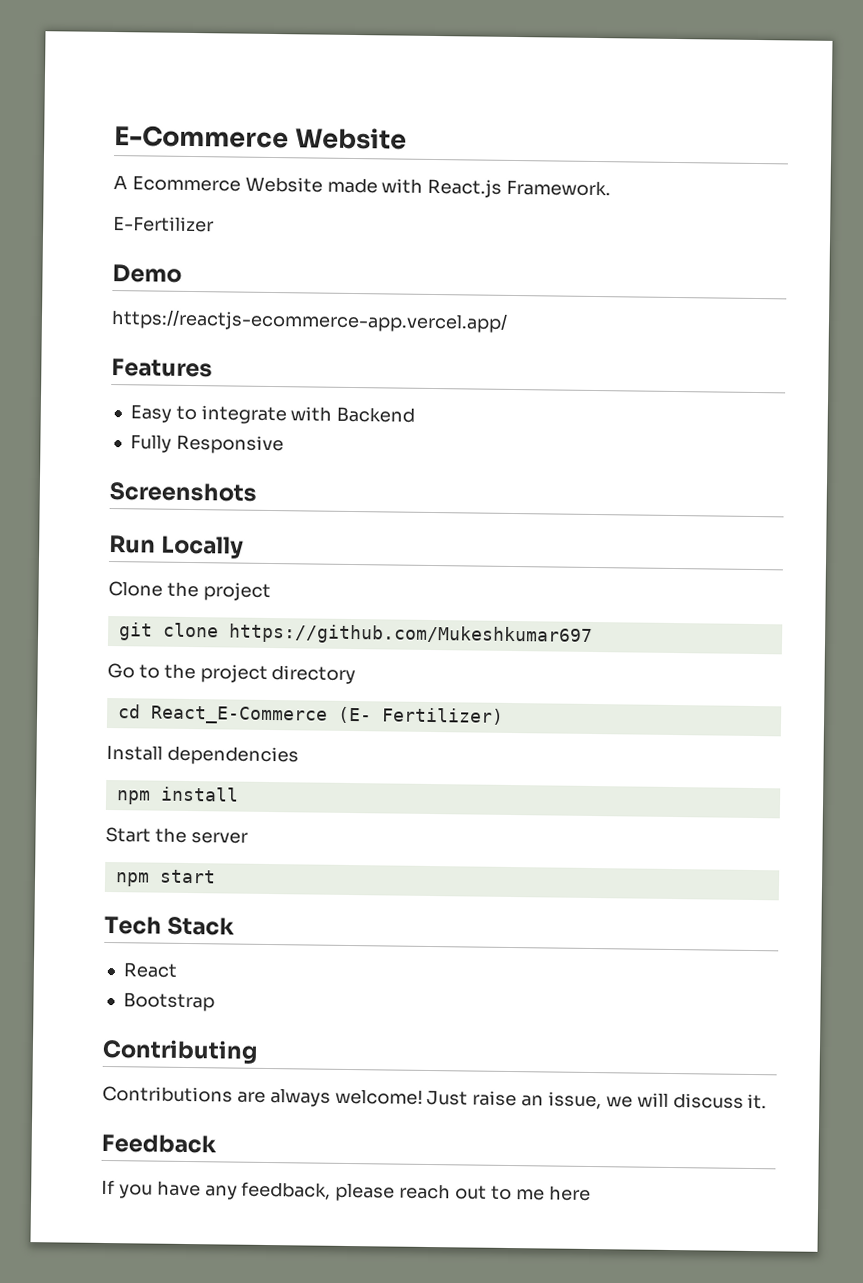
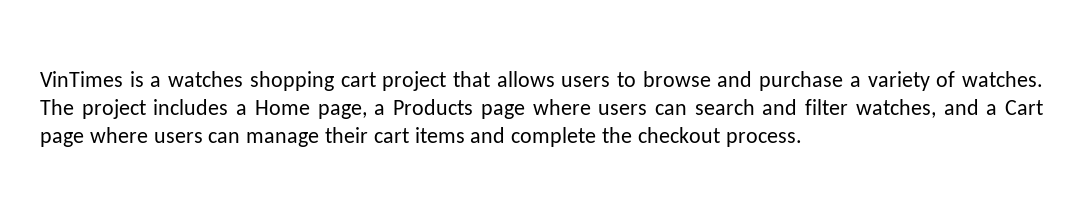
[114,125,407,150] [113,175,612,198] [113,216,214,233] [112,264,182,283] [111,309,508,333] [111,358,213,378] [129,404,416,425] [129,434,284,455] [109,482,257,502] [109,534,245,559] [108,580,271,602] [117,622,593,646] [107,662,357,685] [117,704,504,725] [106,744,299,766] [115,786,239,805] [105,826,248,844] [114,869,216,887] [104,915,236,936] [122,962,177,978] [122,992,215,1012] [102,1038,258,1064] [102,1085,768,1110] [101,1133,217,1154] [101,1179,591,1202] E-Commerce Website // A Ecommerce Website made with React.js Framework. // E-Fertilizer // Demo // https://reactjs-ecommerce-app.vercel.app/ // Features // Easy to integrate with Backend // Fully Responsive // Screenshots // Run Locally // Clone the project // git clone https://github.com/Mukeshkumar697 // Go to the project directory // cd React_E-Commerce (E- Fertilizer) // Install dependencies // npm install // Start the server // npm start // Tech Stack // React // Bootstrap // Contributing // Contributions are always welcome! Just raise an issue, we will discuss it. // Feedback // If you have any feedback, please reach out to me here -> [40,71,1044,91] [40,99,1043,119] [40,127,802,147] VinTimes is a watches shopping cart project that allows users to browse and purchase a variety of watches. The project includes a Home page, a Products page where users can search and filter watches, and a Cart page where users can manage their cart items and complete the checkout process.

